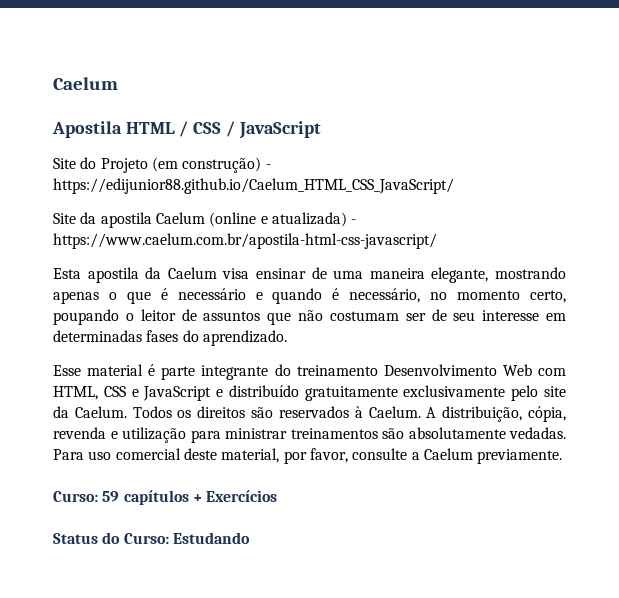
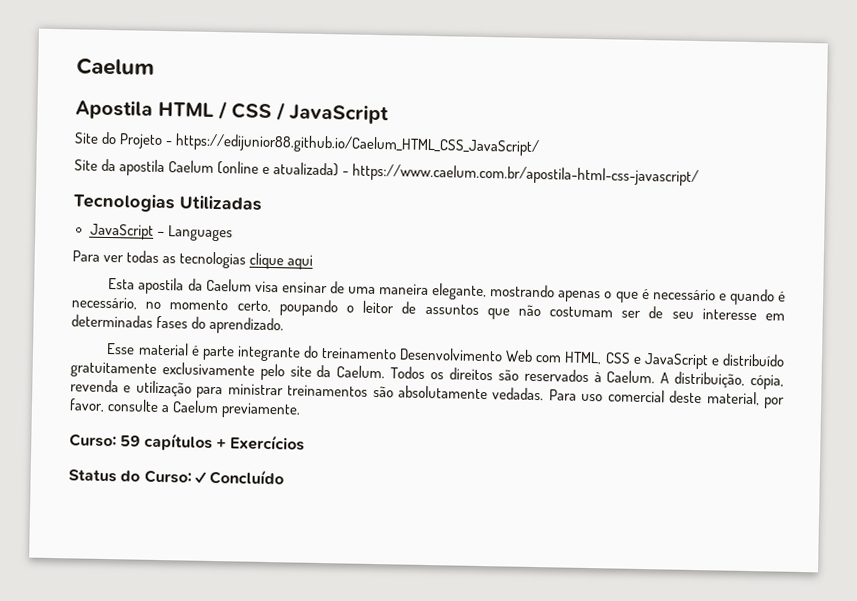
[151,157,262,173] (em construção) -> (164, 141) none
(437, 241) none -> [73,193,262,213] [89,223,233,242] [72,250,314,270] // Tecnologias Utilizadas // JavaScript – Languages // Para ver todas as tecnologias clique aqui
[172,532,250,544] Estudando -> [194,468,285,486] ✓ Concluído

